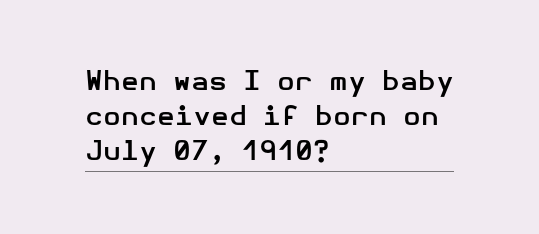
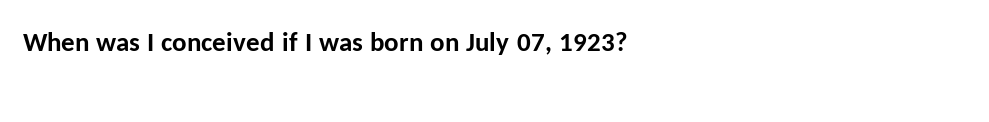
[277,70,454,97] [85,105,299,125] or my baby conceived if -> [161,32,363,51] conceived if I was
[241,139,329,163] 1910? -> [558,32,628,51] 1923?

